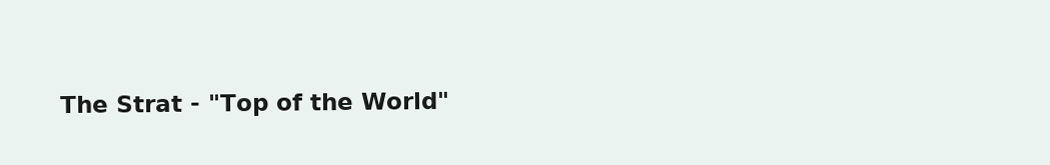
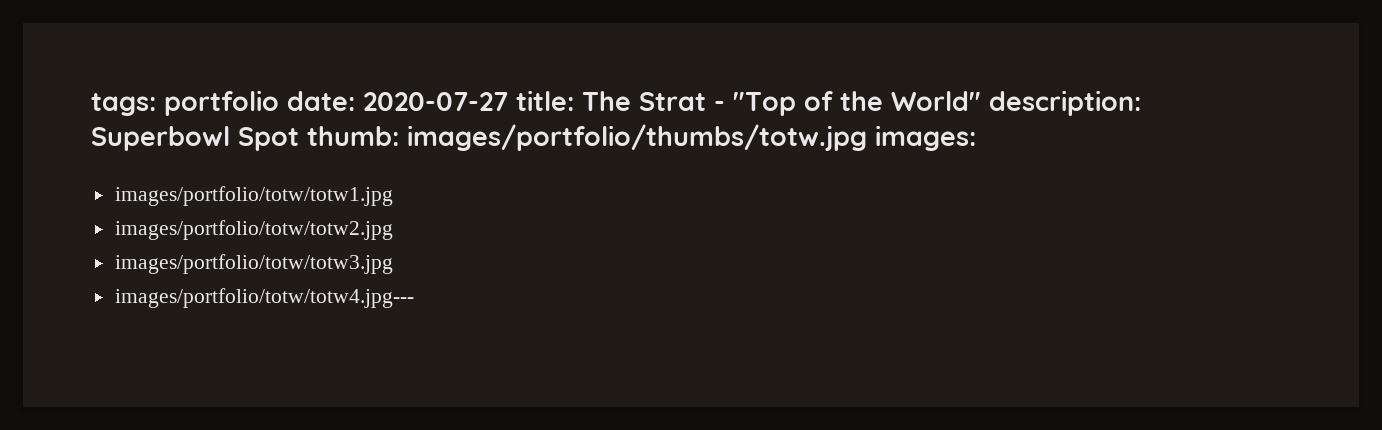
(60, 104) none -> [91,90,574,116] tags: portfolio date: 2020-07-27 title:
(450, 100) none -> [989,90,1141,116] [91,124,976,151] [114,186,393,206] [114,220,393,240] [114,254,393,274] [114,288,414,308] description: Superbowl Spot thumb: images/portfolio/thumbs/totw.jpg images: // images/portfolio/totw/totw1.jpg // images/portfolio/totw/totw2.jpg // images/portfolio/totw/totw3.jpg // images/portfolio/totw/totw4.jpg---

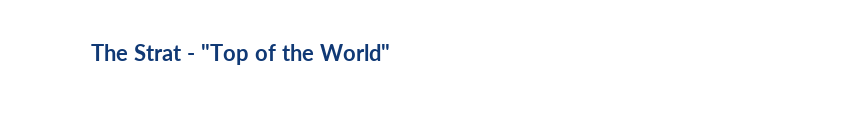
[91,90,574,116] tags: portfolio date: 2020-07-27 title: -> (91, 52) none
[989,90,1141,116] [91,124,976,151] [114,186,393,206] [114,220,393,240] [114,254,393,274] [114,288,414,308] description: Superbowl Spot thumb: images/portfolio/thumbs/totw.jpg images: // images/portfolio/totw/totw1.jpg // images/portfolio/totw/totw2.jpg // images/portfolio/totw/totw3.jpg // images/portfolio/totw/totw4.jpg--- -> (390, 52) none

